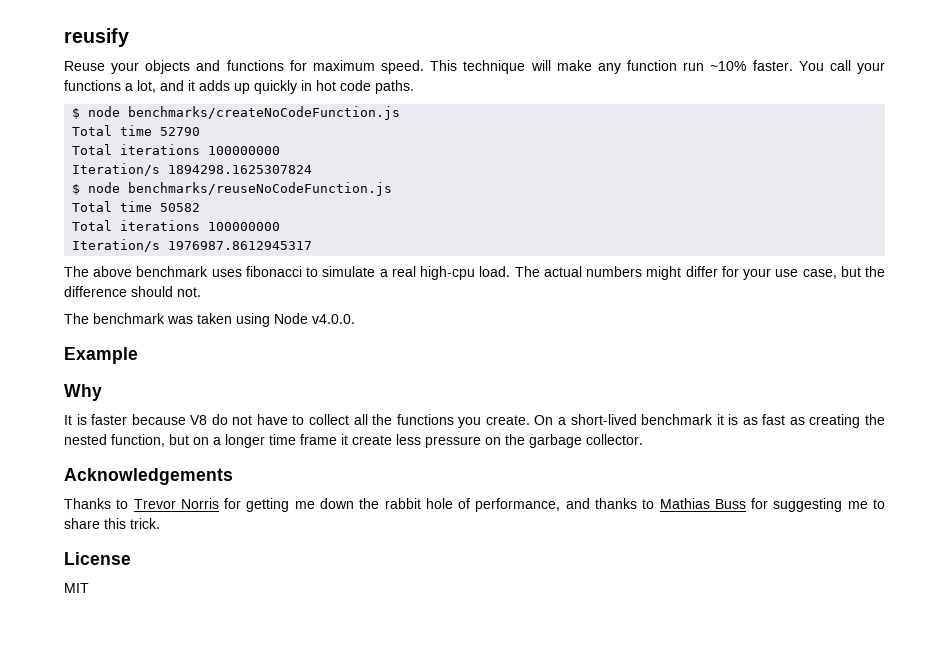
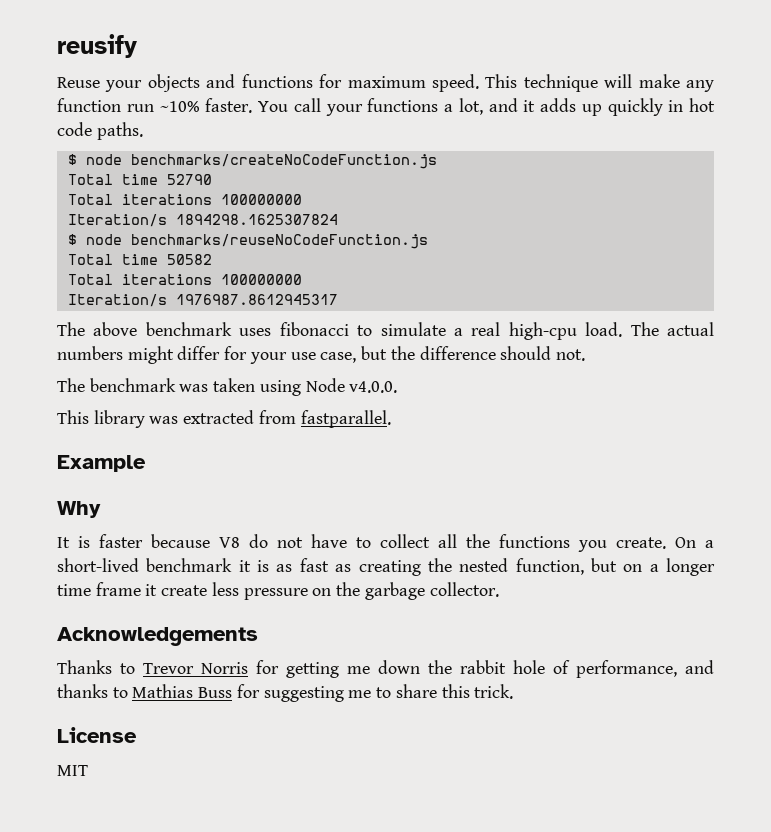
(355, 319) none -> [57,410,391,428] // This library was extracted from fastparallel.

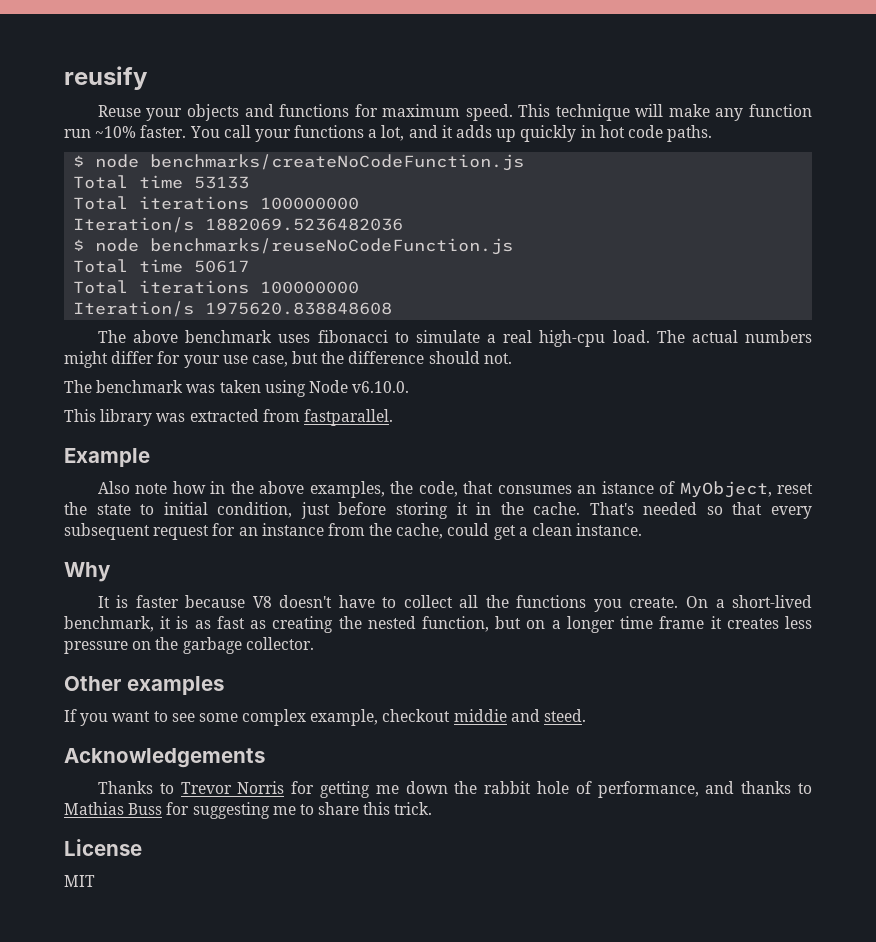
[166,174,212,185] [67,194,302,205] [67,214,338,227] 52790 // Total iterations 100000000 // Iteration/s 1894298.1625307824 -> [194,176,250,189] [73,196,360,210] [73,217,404,233] 53133 // Total iterations 100000000 // Iteration/s 1882069.5236482036
[166,254,212,265] [67,274,302,285] [67,294,338,307] 50582 // Total iterations 100000000 // Iteration/s 1976987.8612945317 -> [194,260,250,273] [73,280,360,294] [73,301,393,317] 50617 // Total iterations 100000000 // Iteration/s 1975620.838848608
[349,381,398,393] v4.0.0. -> [352,381,410,393] v6.10.0.
(146, 463) none -> [97,481,814,498] [64,502,812,519] [64,523,643,540] // Also note how in the above examples, the code, that consumes an istance of MyObject, reset the state to initial condition, just before storing it in the cache. That's needed so that every subsequent request for an instance from the cache, could get a clean instance.
[249,534,303,548] do not -> [279,595,333,608] doesn't
[146,558,233,572] benchmark -> [64,616,154,632] benchmark,
[161,585,208,596] create -> [726,618,779,629] creates
(499, 589) none -> [64,676,224,695] [64,709,587,726] // Other examples // If you want to see some complex example, checkout middie and steed.

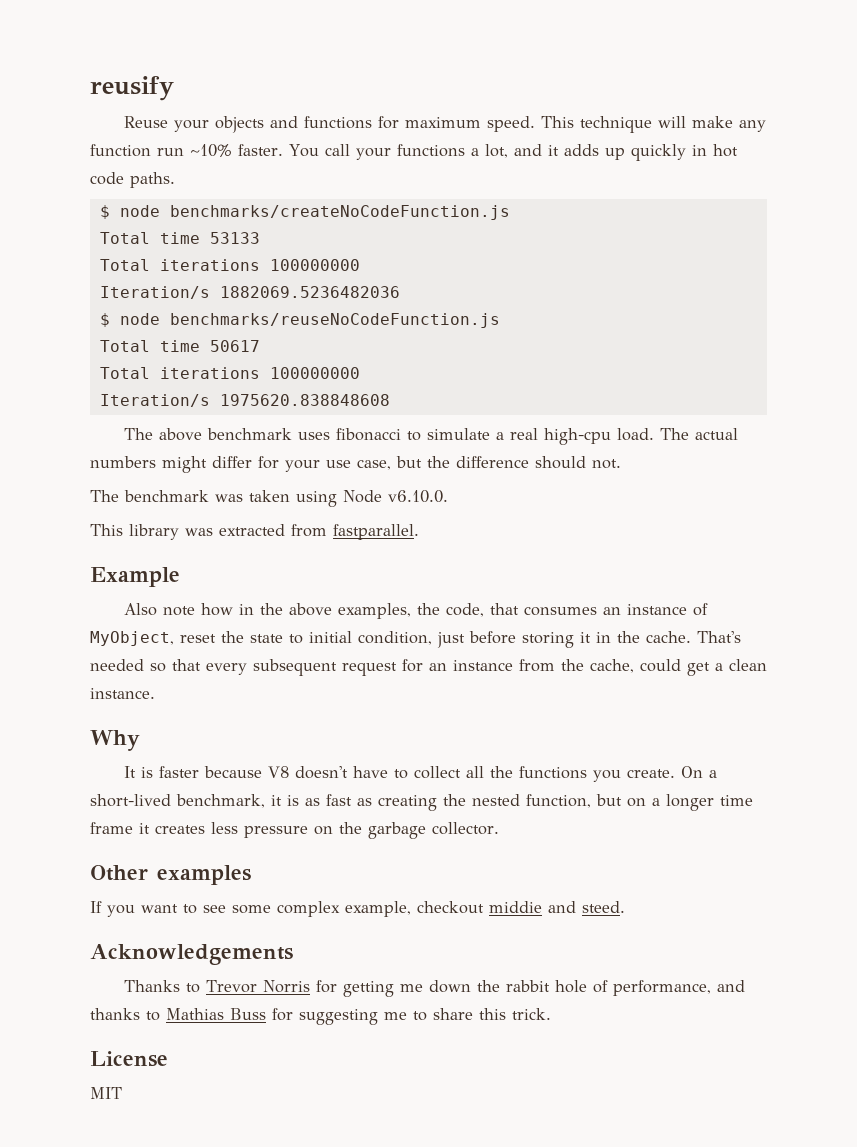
[601,481,654,494] istance -> [627,604,688,615] instance

